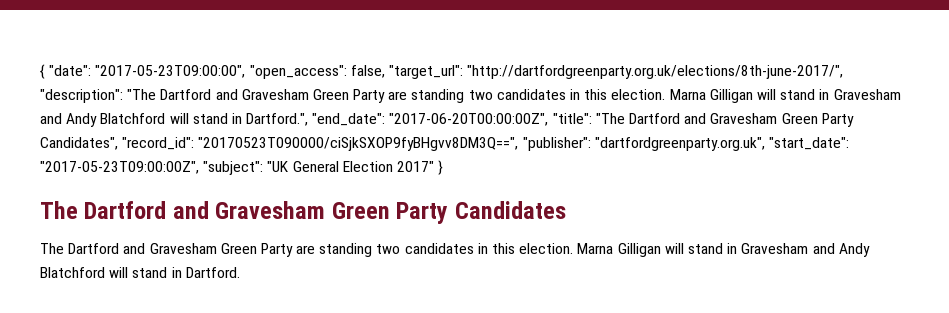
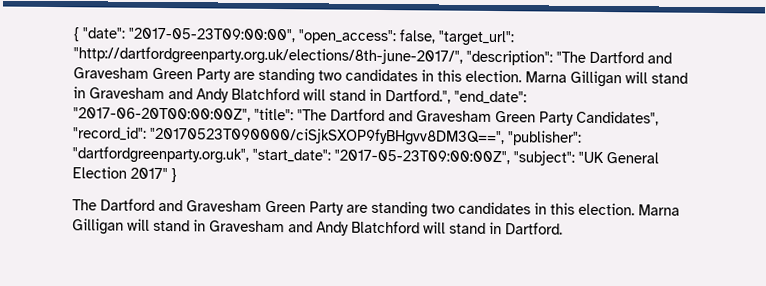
[40,201,566,224] // The Dartford and Gravesham Green Party Candidates -> (177, 175) none

